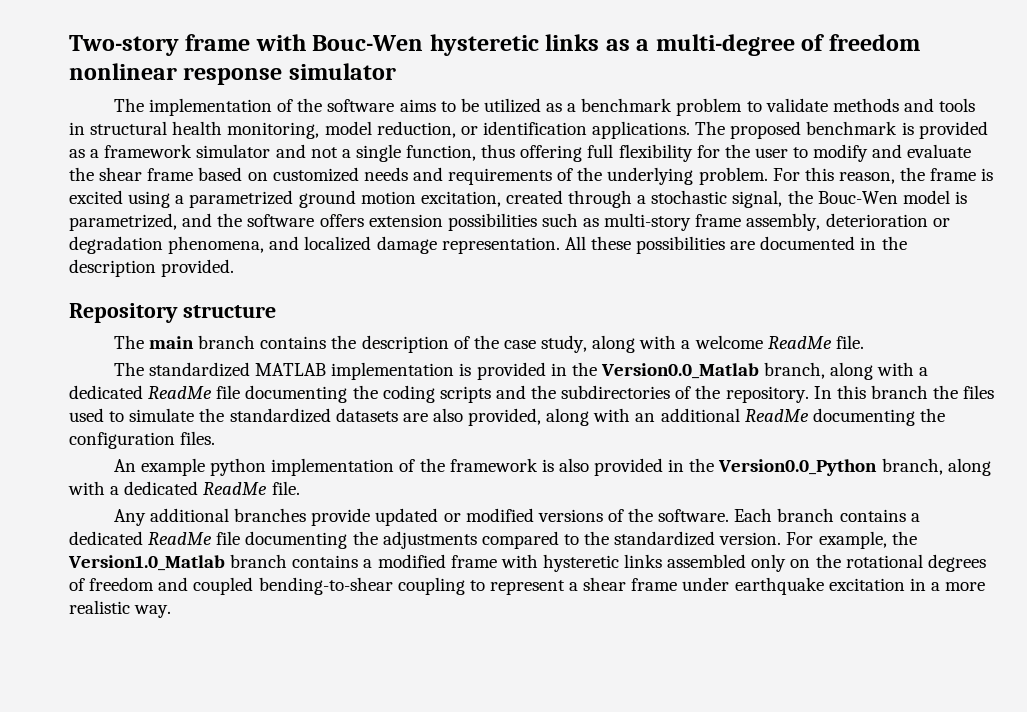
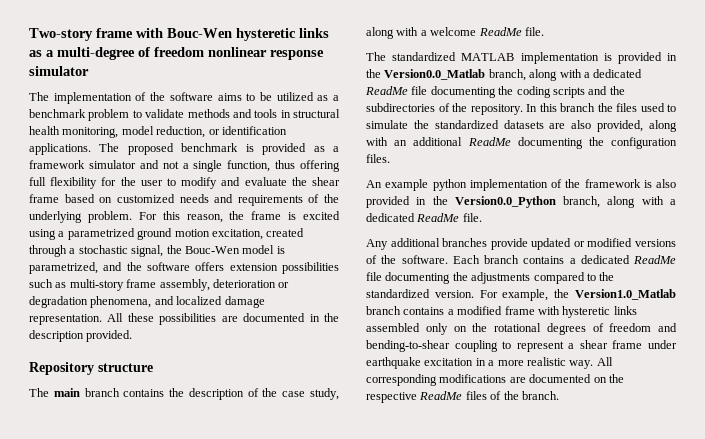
[193,577,254,595] coupled -> (677, 327) none
(172, 611) none -> [596,357,613,366] [366,374,624,386] [366,391,559,403] All corresponding modifications are documented on the respective ReadMe files of the branch.

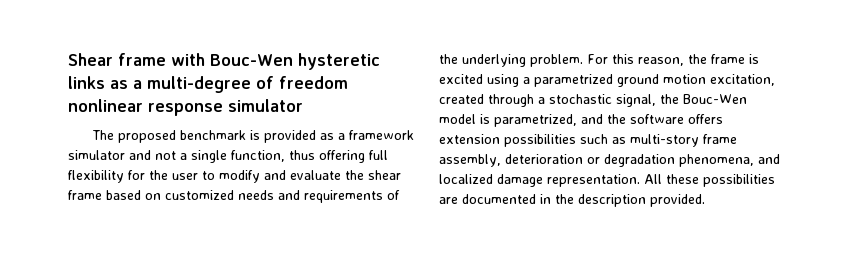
[29,28,93,41] Two-story -> [68,53,113,66] Shear
[53,92,339,104] [29,109,340,121] [29,126,287,138] [29,143,120,155] implementation of the software aims to be utilized as a benchmark problem to validate methods and tools in structural health monitoring, model reduction, or identification applications. The -> (115, 135) none
[29,362,153,375] [29,388,339,400] [366,27,544,39] [366,52,677,64] [366,69,643,81] [365,86,625,98] [366,103,676,115] [366,120,677,132] [366,137,677,149] [366,154,390,163] [366,179,676,191] [366,196,676,208] [366,213,482,222] [366,238,676,250] [366,255,676,264] [366,272,615,284] [366,289,676,301] [366,306,637,318] [366,323,677,335] [366,340,677,352] [366,357,613,369] [366,374,624,386] [366,391,559,403] // Repository structure // The main branch contains the description of the case study, along with a welcome ReadMe file. // The standardized MATLAB implementation is provided in the Version0.0_Matlab branch, along with a dedicated ReadMe file documenting the coding scripts and the subdirectories of the repository. In this branch the files used to simulate the standardized datasets are also provided, along with an additional ReadMe documenting the configuration files. // An example python implementation of the framework is also provided in the Version0.0_Python branch, along with a dedicated ReadMe file. // Any additional branches provide updated or modified versions of the software. Each branch contains a dedicated ReadMe file documenting the adjustments compared to the standardized version. For example, the Version1.0_Matlab branch contains a modified frame with hysteretic links assembled only on the rotational degrees of freedom and bending-to-shear coupling to represent a shear frame under earthquake excitation in a more realistic way. All corresponding modifications are documented on the respective ReadMe files of the branch. -> (705, 200) none

